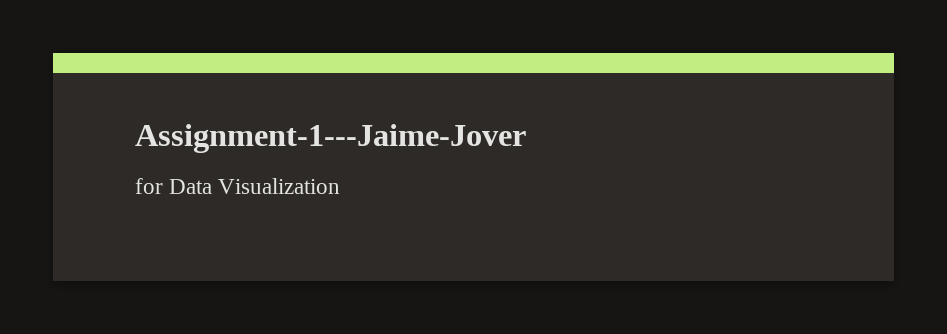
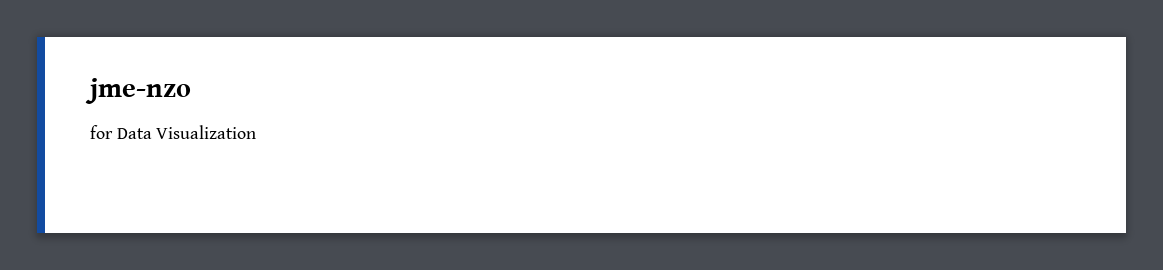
[135,124,526,153] Assignment-1---Jaime-Jover -> [85,78,191,104] jme-nzo

